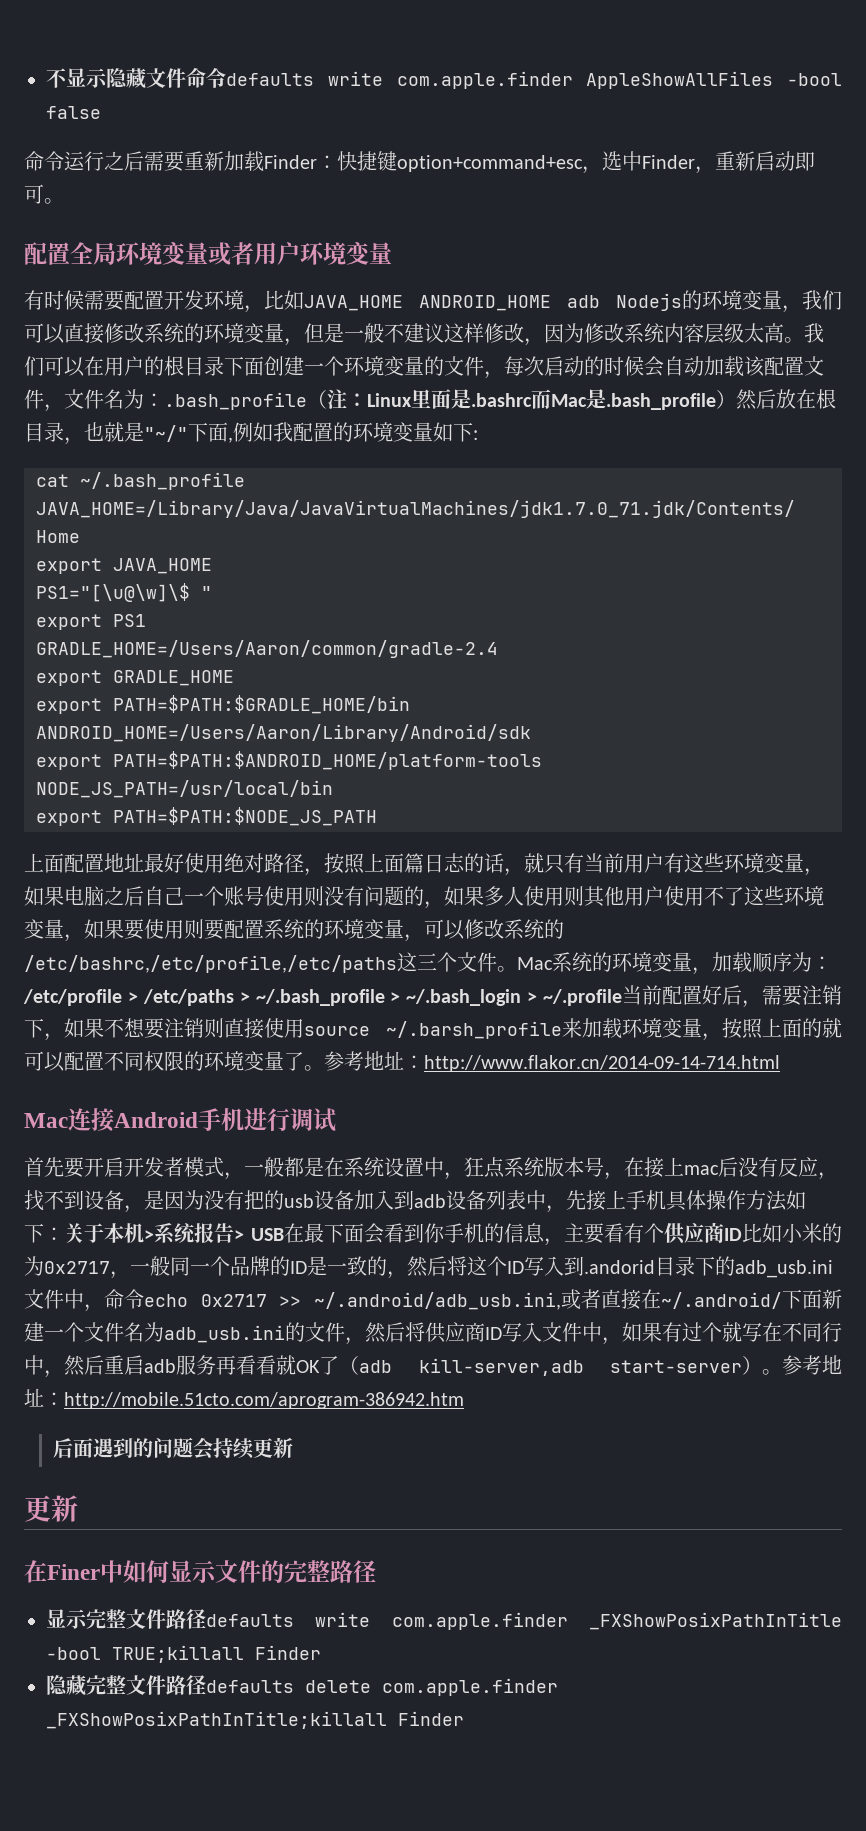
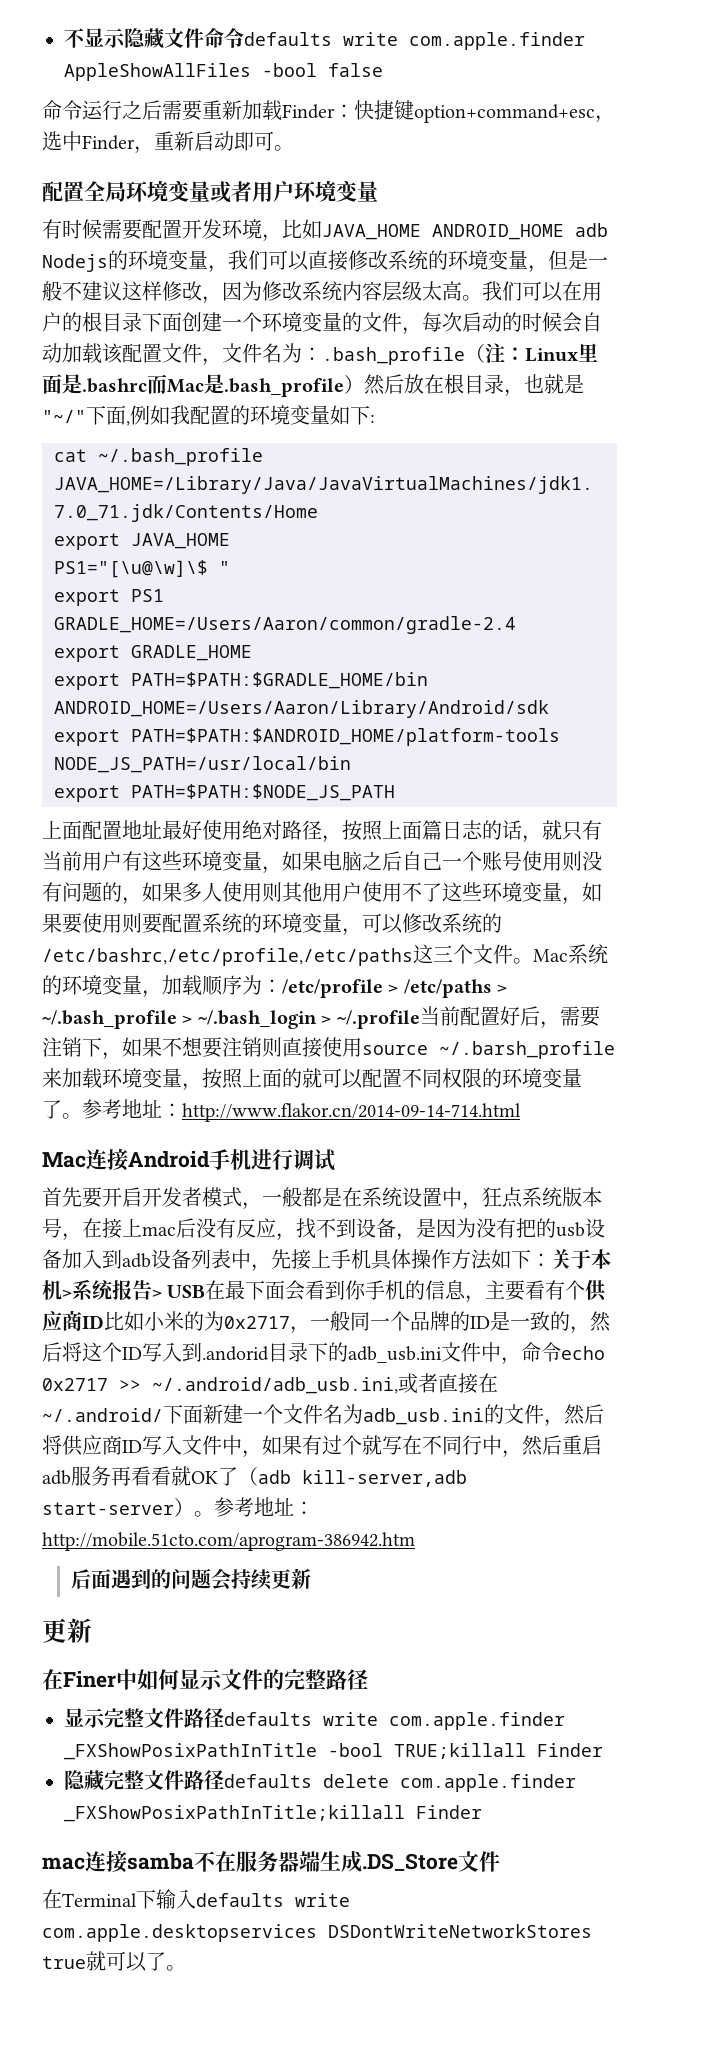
(464, 1718) none -> [42,1850,500,1873] [42,1889,350,1909] [42,1924,592,1942] [42,1951,186,1972] // mac连接samba不在服务器端生成.DS_Store文件 // 在Terminal下输入defaults write com.apple.desktopservices DSDontWriteNetworkStores true就可以了。

